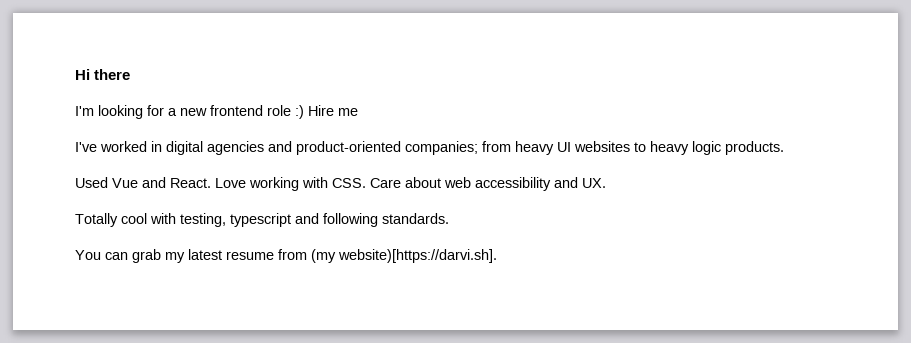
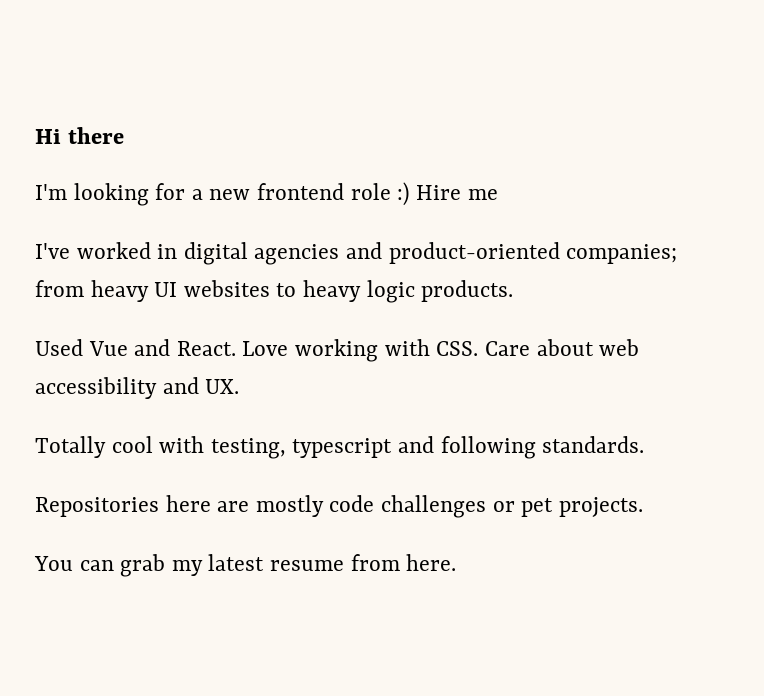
(449, 218) none -> [35,495,643,518] // Repositories here are mostly code challenges or pet projects.
[311,249,497,263] (my website)[https://darvi.sh]. -> [406,554,457,571] here.

